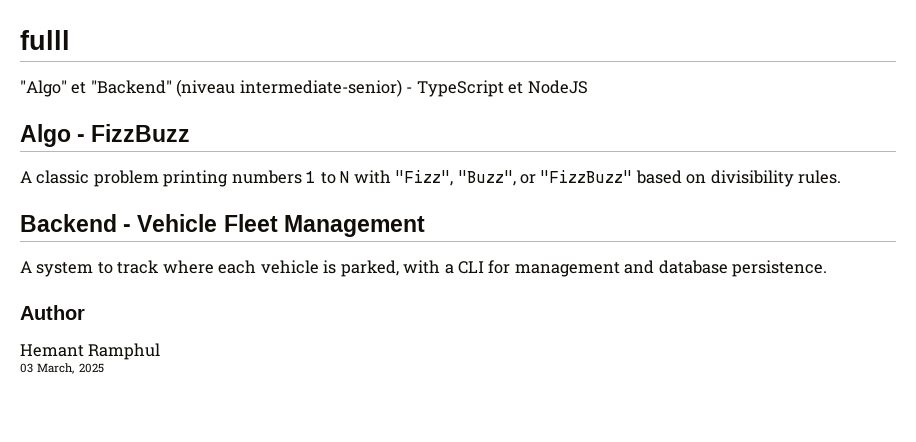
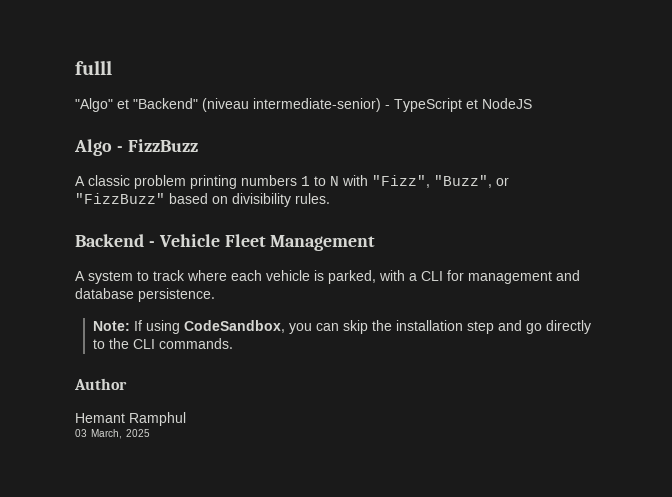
(828, 268) none -> [92,320,591,334] [92,338,233,349] // Note: If using CodeSandbox, you can skip the installation step and go directly to the CLI commands.

